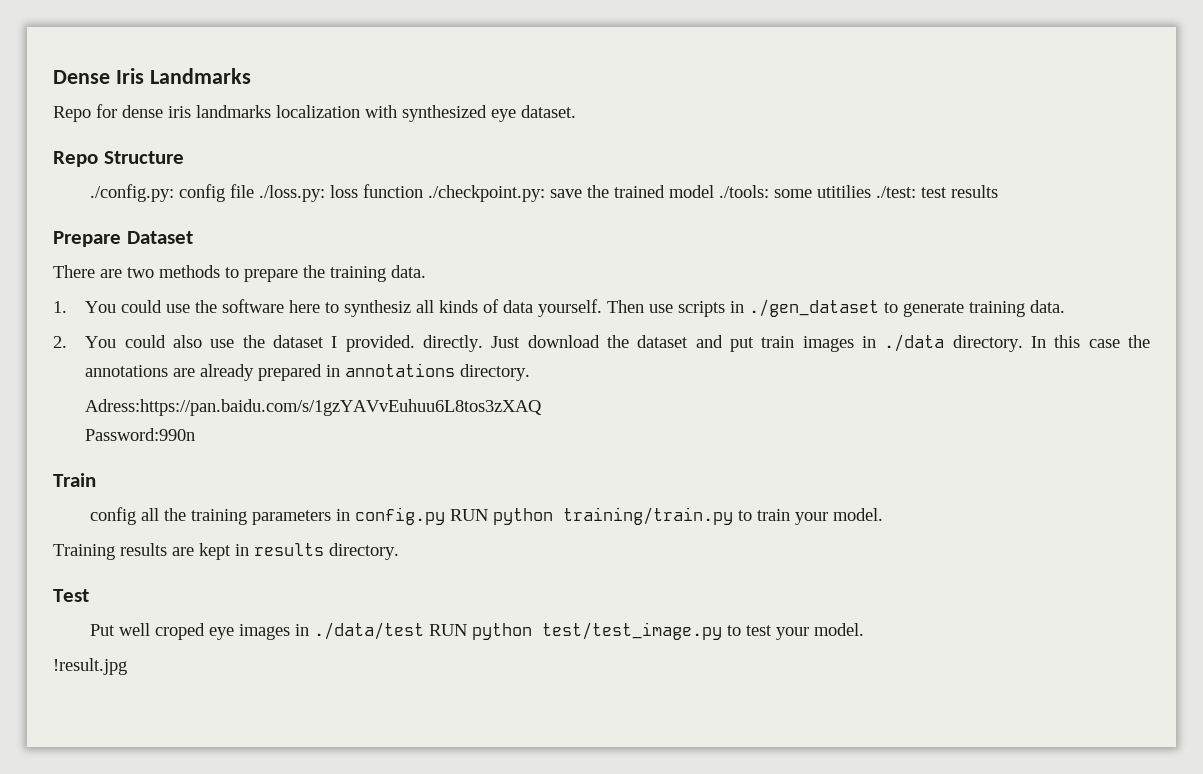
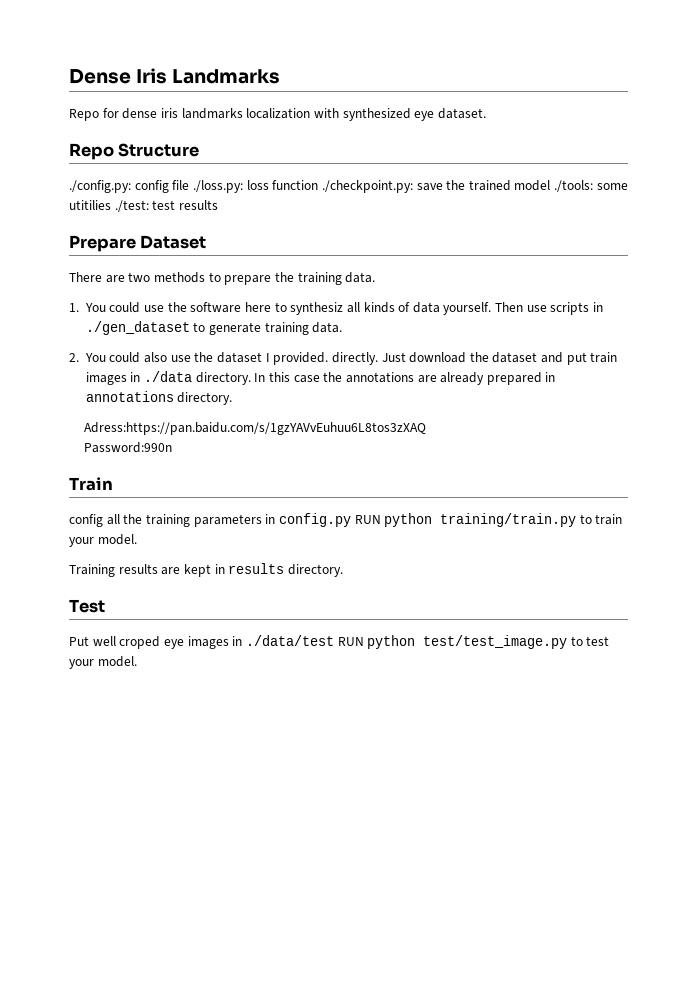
[53,658,127,675] // !result.jpg -> (137, 661) none

